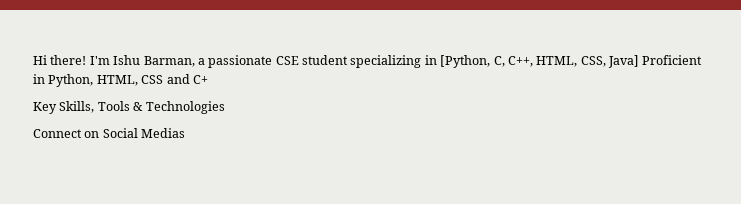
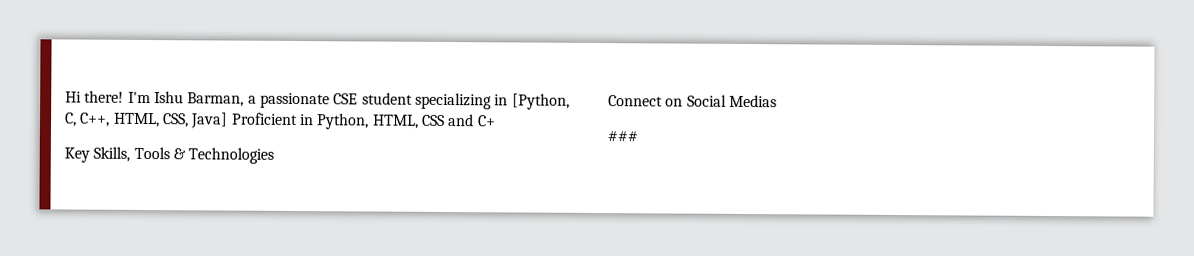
(186, 133) none -> [607,131,638,142] // ###

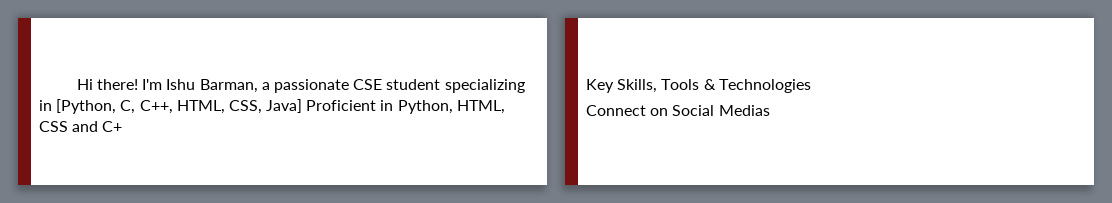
[607,131,638,142] // ### -> (770, 110) none

